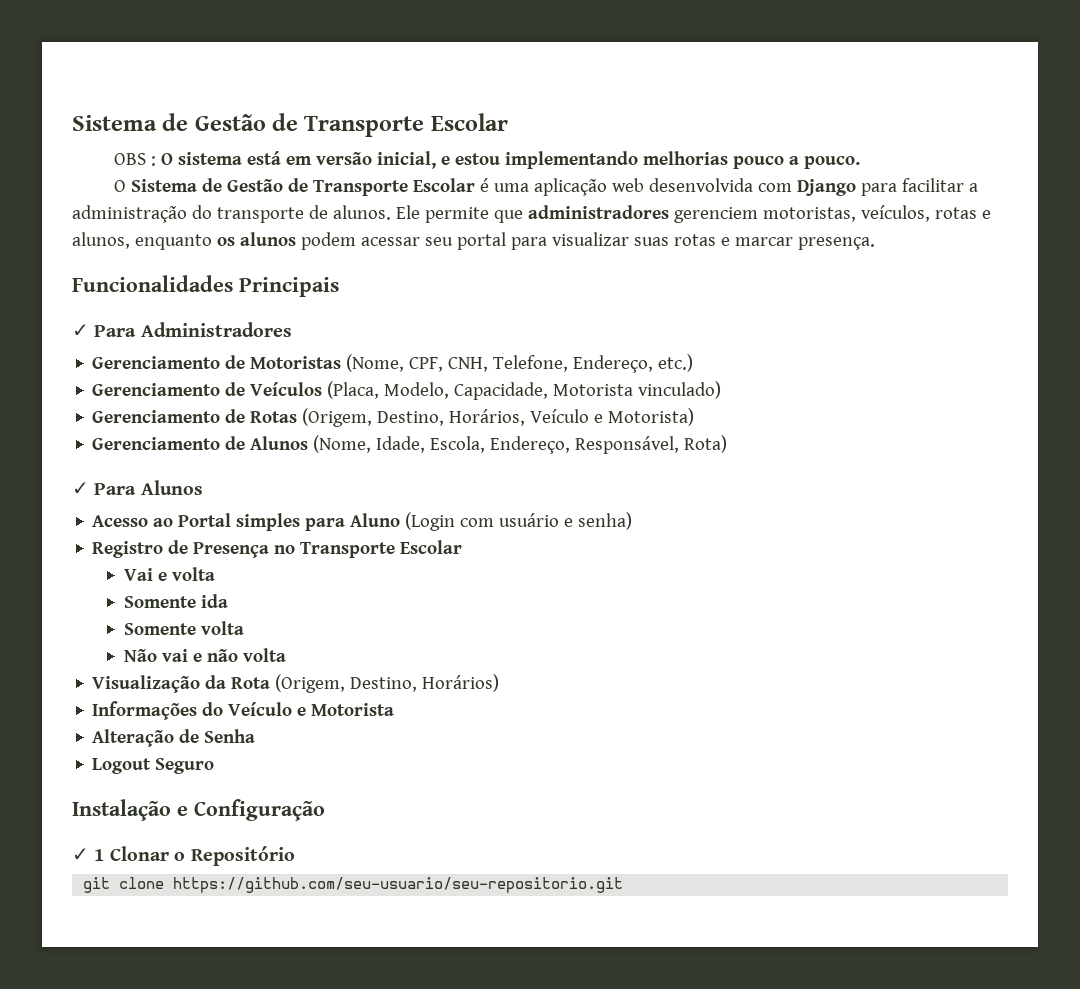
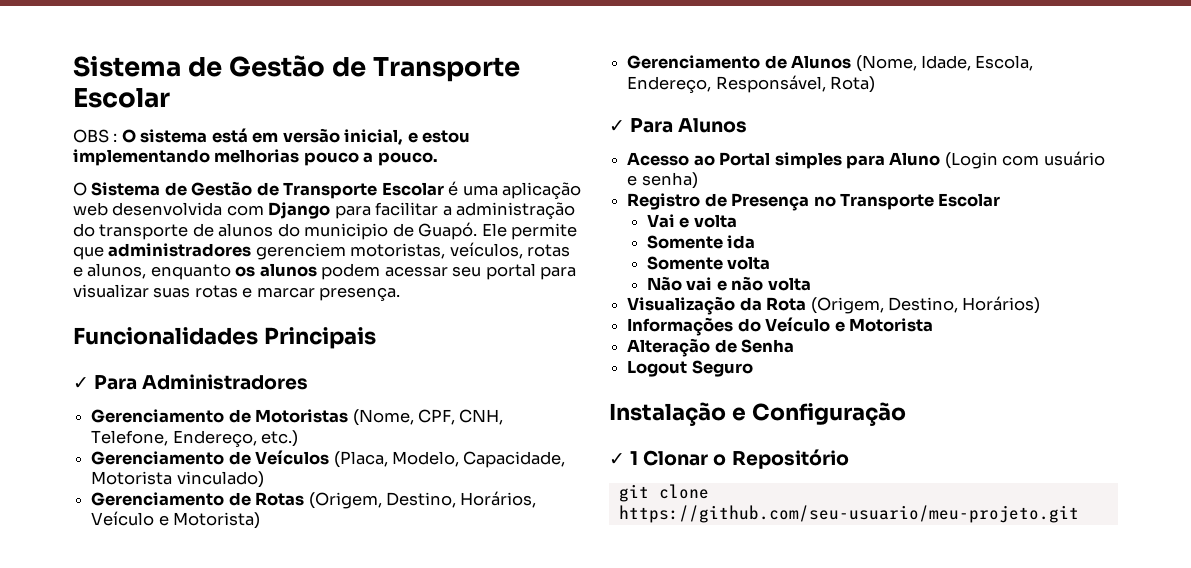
[332,205,391,220] alunos. -> [218,222,478,240] alunos do municipio de Guapó.
[173,877,624,893] https://github.com/seu-usuario/seu-repositorio.git -> [618,505,1079,523] https://github.com/seu-usuario/meu-projeto.git

